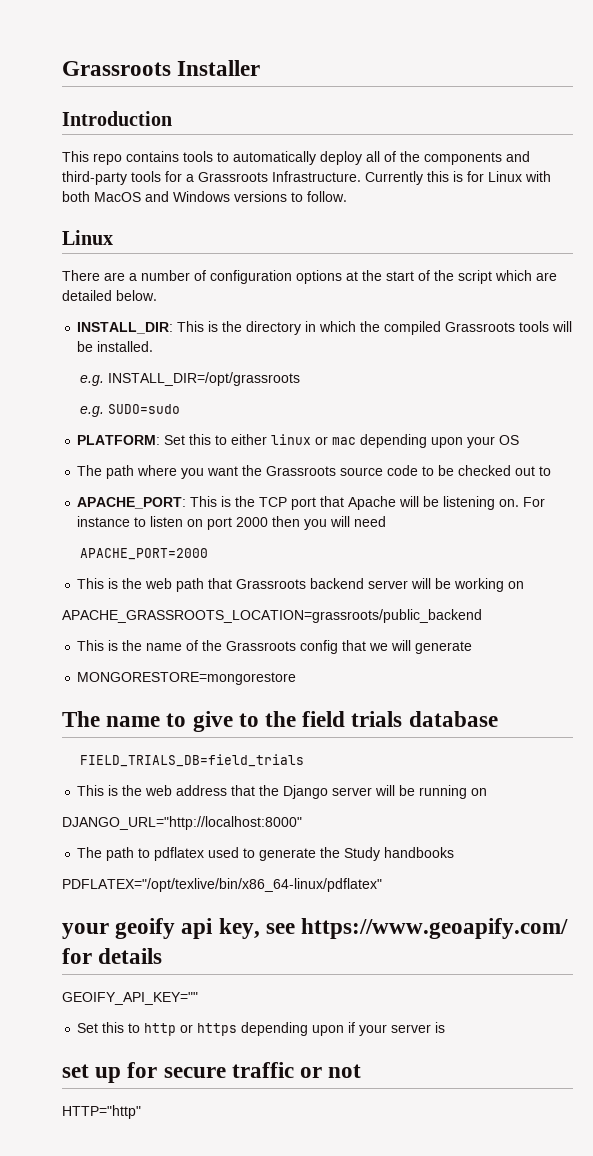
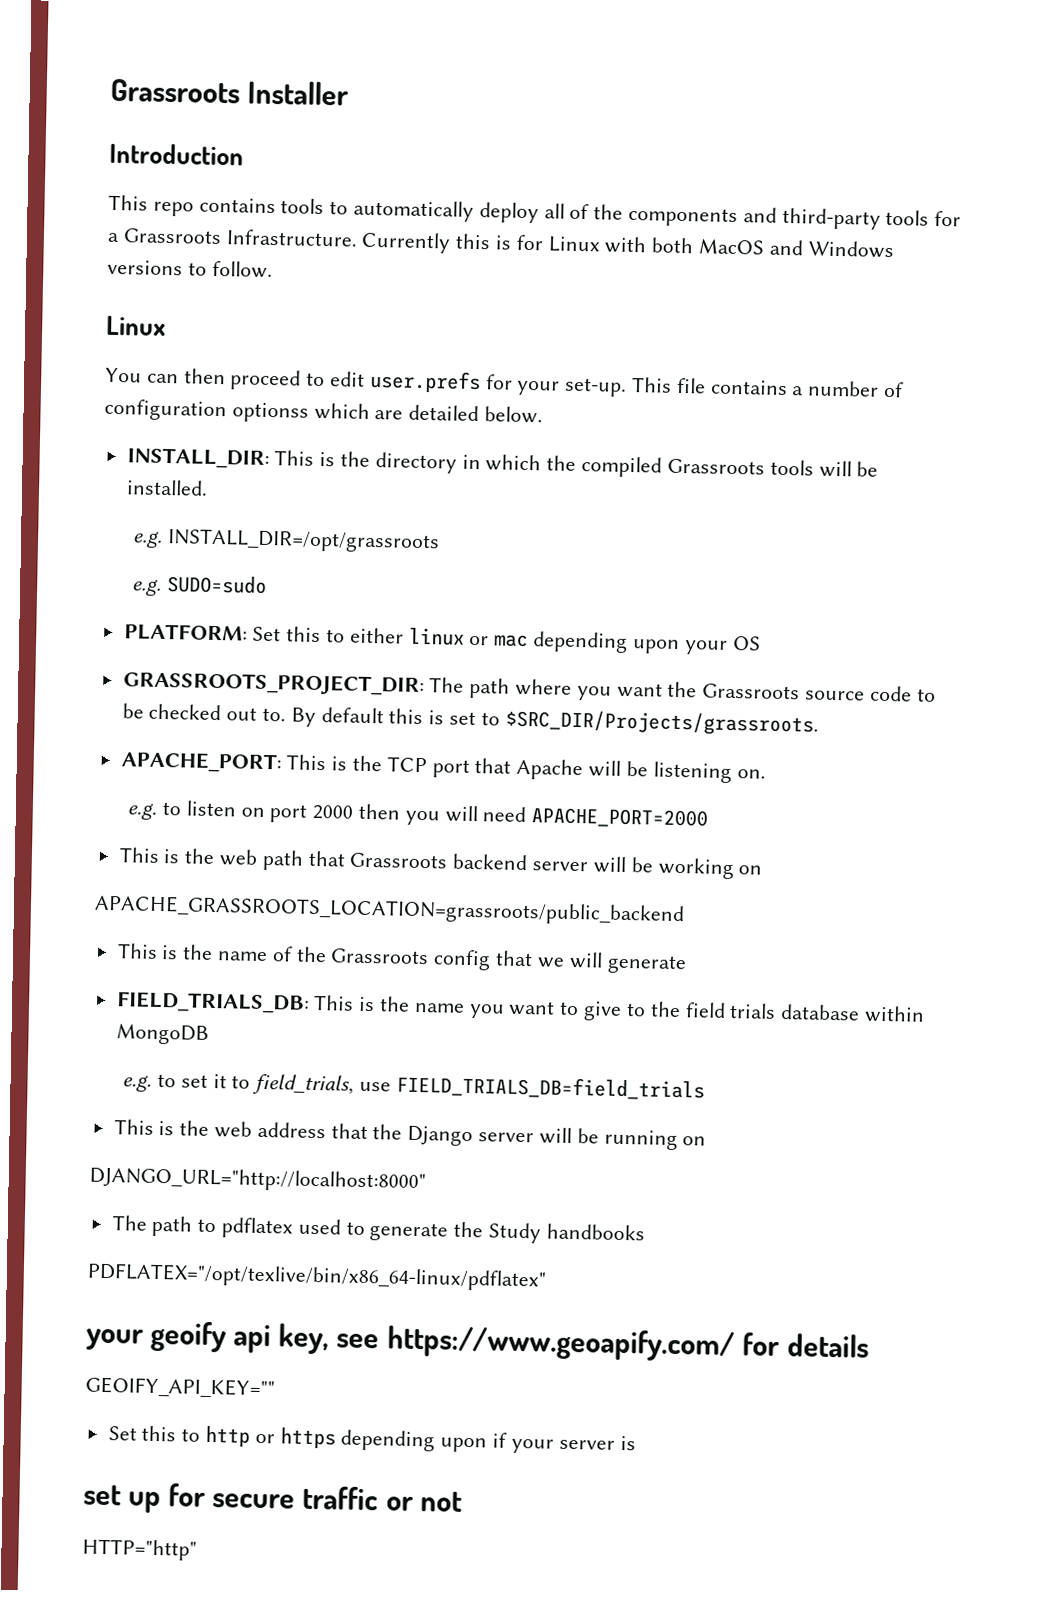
[62,270,492,284] There are a number of configuration options at the start of the script -> [105,367,905,398] [104,398,309,423] You can then proceed to edit user.prefs for your set-up. This file contains a number of configuration optionss
(520, 440) none -> [122,671,425,697] GRASSROOTS_PROJECT_DIR:
[539,466,552,476] to -> [262,707,819,737] to. By default this is set to $SRC_DIR/Projects/grassroots.
[523,497,546,507] [77,516,131,527] For instance -> [127,802,158,820] // e.g.
(387, 521) // -> (527, 814) none
[77,672,297,685] [62,711,161,727] MONGORESTORE=mongorestore // The name -> [115,991,556,1019] FIELD_TRIALS_DB: This is the name you want
(498, 719) // -> [863,1005,925,1023] [115,1023,209,1045] [122,1073,392,1096] within MongoDB // e.g. to set it to field_trials, use

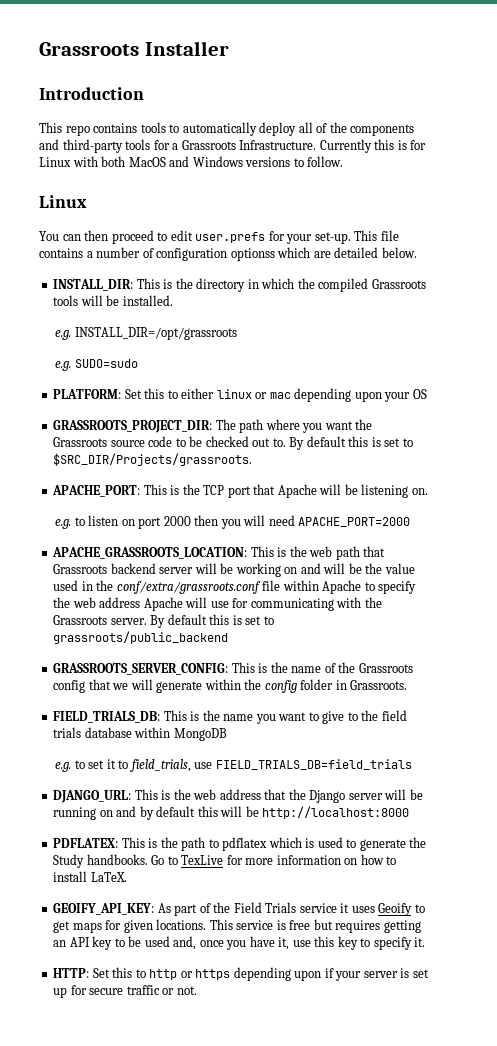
(709, 818) none -> [52,547,248,559] APACHE_GRASSROOTS_LOCATION:
[94,894,685,927] // APACHE_GRASSROOTS_LOCATION=grassroots/public_backend // -> [300,563,415,574] [53,580,417,594] [53,597,382,611] [53,614,274,628] [53,631,229,644] [53,663,229,675] and will be the value used in the conf/extra/grassroots.conf file within Apache to specify the web address Apache will use for communicating with the Grassroots server. By default this is set to grassroots/public_backend // GRASSROOTS_SERVER_CONFIG:
(687, 964) none -> [204,679,408,693] within the config folder in Grassroots.
(705, 1087) none -> [53,790,132,803] DJANGO_URL:
[89,1166,426,1194] [111,1215,147,1231] // DJANGO_URL="http://localhost:8000" // The -> [116,806,410,820] [53,837,178,848] and by default this will be http://localhost:8000 // PDFLATEX: This is the
(294, 1228) none -> [268,837,315,848] which is
[545,1223,645,1241] [87,1262,546,1292] [86,1320,869,1363] [85,1376,275,1399] handbooks // PDFLATEX="/opt/texlive/bin/x86_64-linux/pdflatex" // your geoify api key, see https://www.geoapify.com/ for details // GEOIFY_API_KEY="" // -> [86,854,397,865] [53,871,127,882] [53,902,425,916] [53,919,421,933] [53,936,426,950] [53,968,90,978] handbooks. Go to TexLive for more information on how to install LaTeX. // GEOIFY_API_KEY: As part of the Field Trials service it uses Geoify to get maps for given locations. This service is free but requires getting an API key to be used and, once you have it, use this key to specify it. // HTTP:
(636, 1443) // -> (410, 973) none
[419,1491,462,1512] [82,1538,197,1561] not // HTTP="http" -> [176,986,197,995] not.

